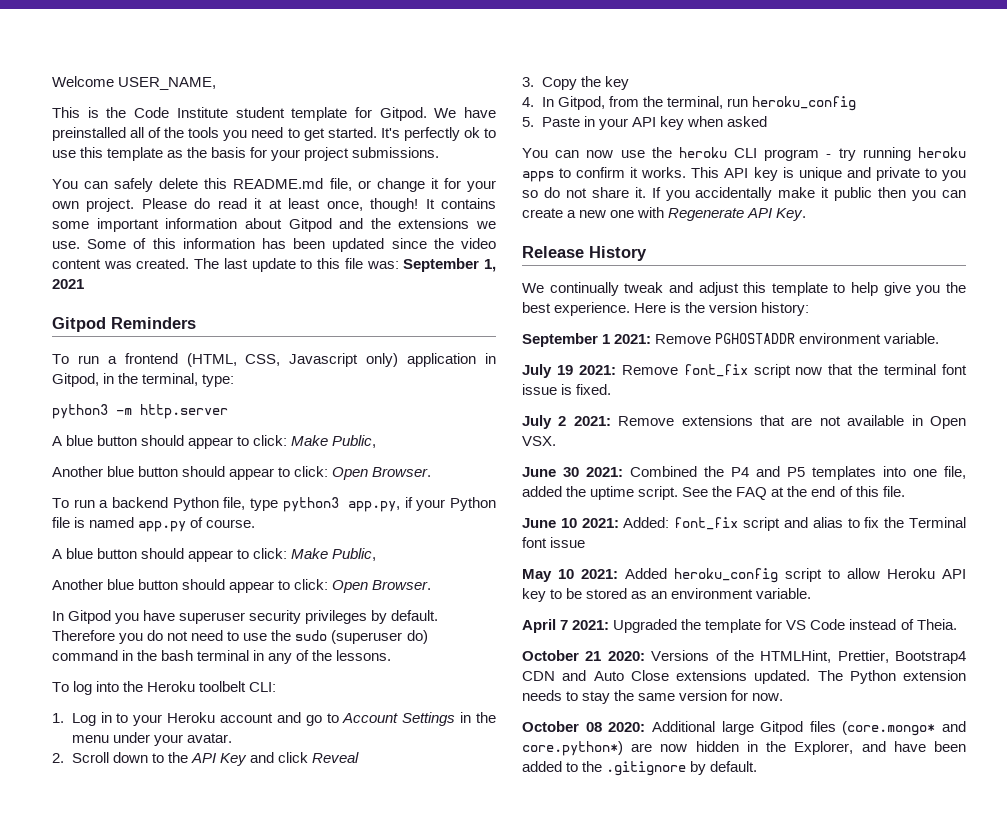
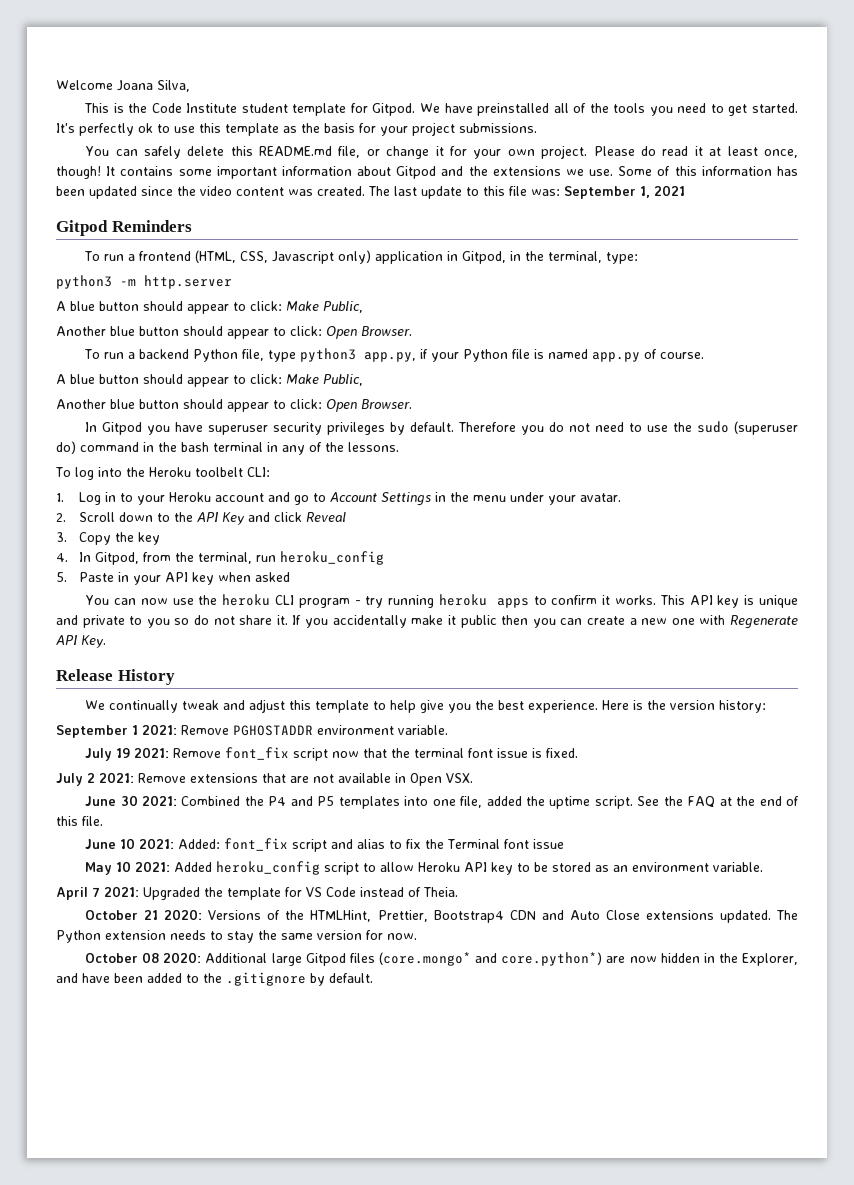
[118,77,217,90] USER_NAME, -> [117,80,190,92] Joana Silva,

